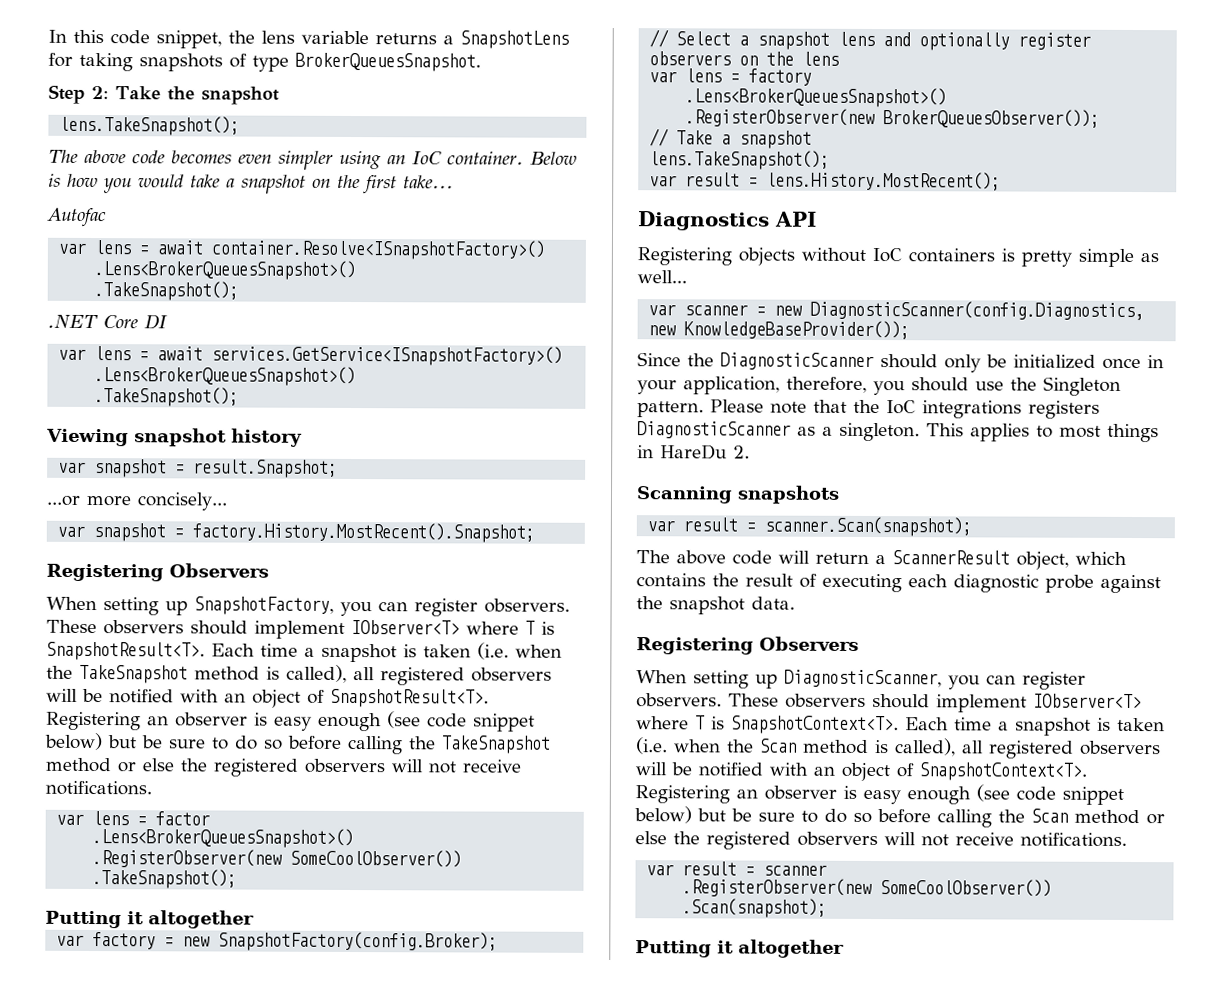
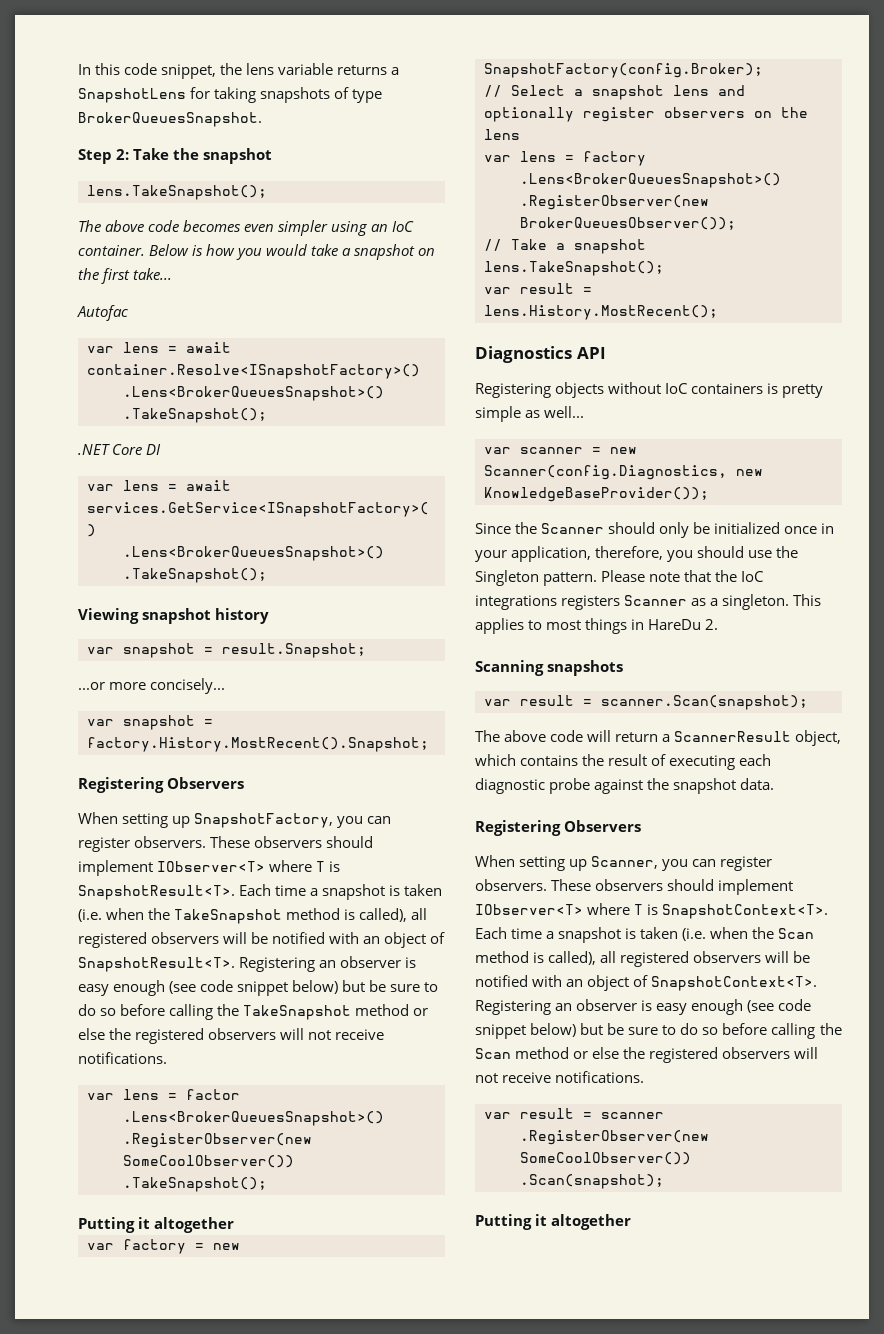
[810,300,1145,321] DiagnosticScanner(config.Diagnostics, -> [484,465,727,480] Scanner(config.Diagnostics,
[720,352,874,371] DiagnosticScanner -> [541,523,605,534] Scanner
[637,421,791,439] DiagnosticScanner -> [624,595,688,606] Scanner
[784,669,942,688] DiagnosticScanner, -> [591,856,659,869] Scanner,

